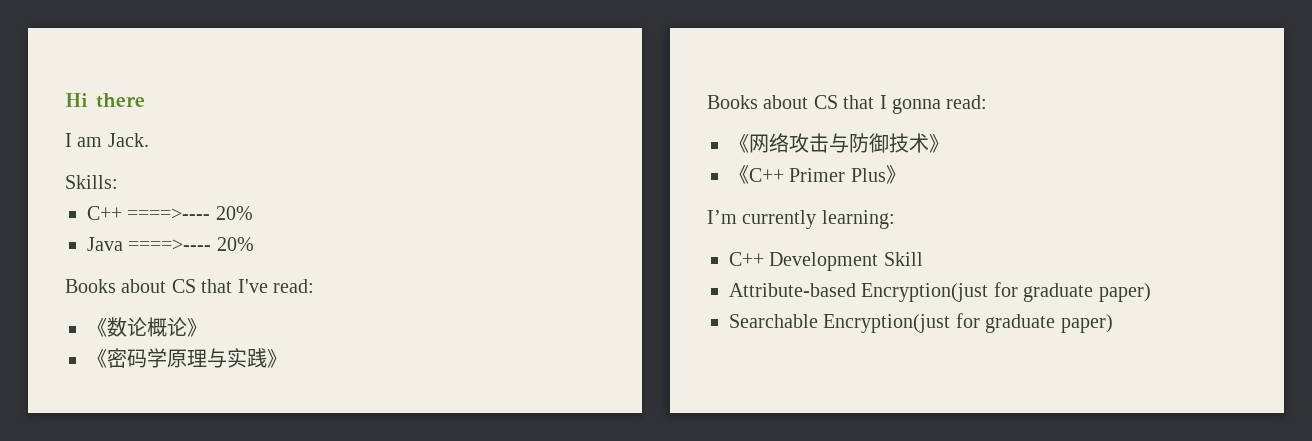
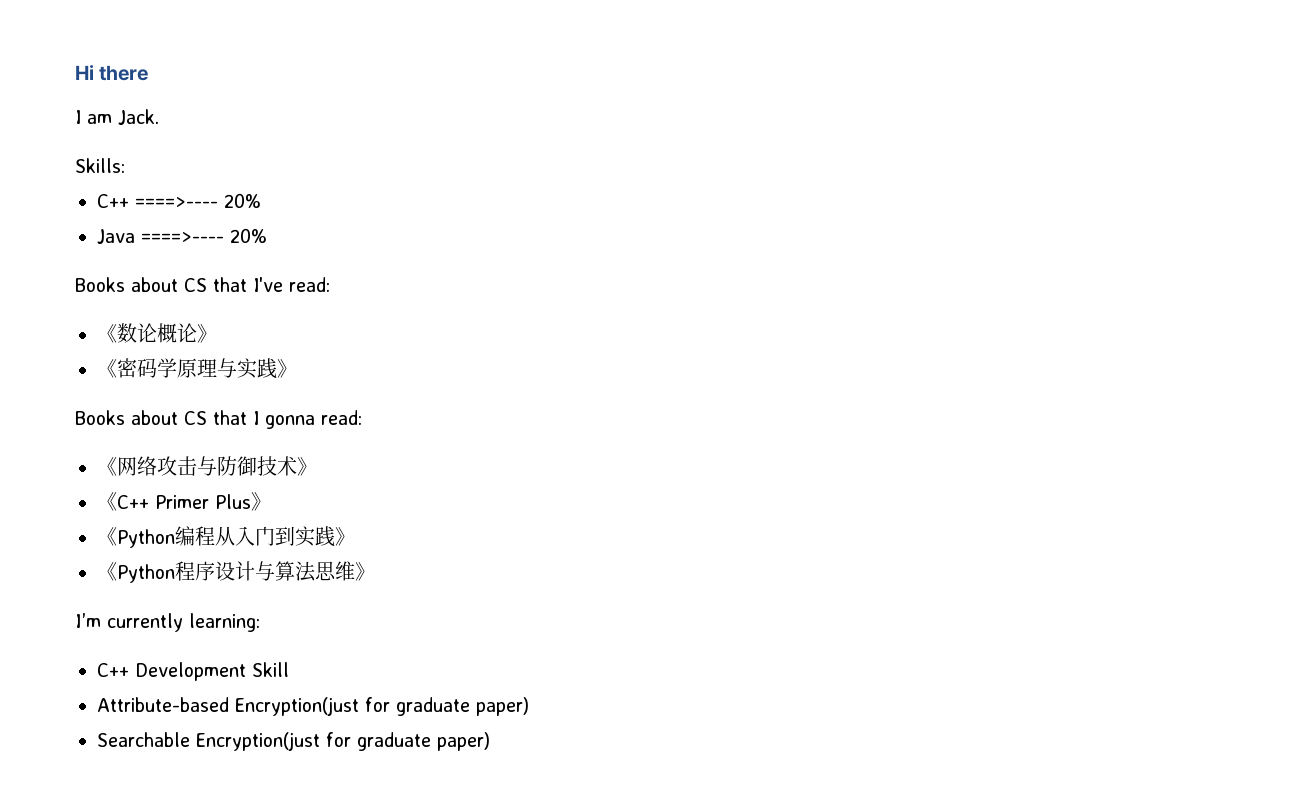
(906, 174) none -> [97,526,355,548] [97,561,375,583] // 《Python编程从入门到实践》 // 《Python程序设计与算法思维》

